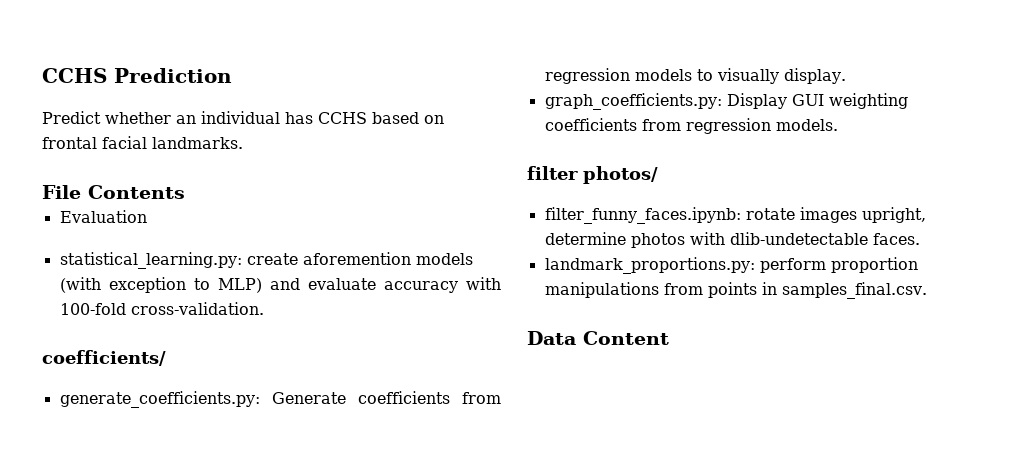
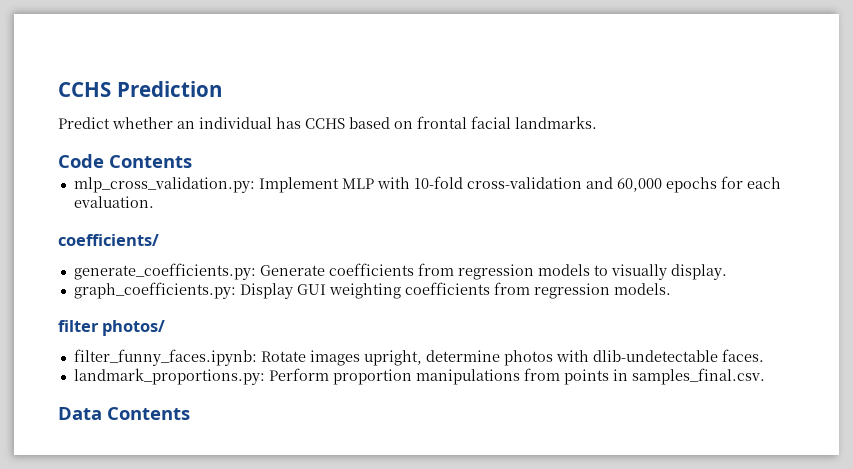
[42,185,81,199] File -> [58,154,104,168] Code
[59,210,147,223] [59,252,473,269] [59,277,502,293] [59,302,264,315] Evaluation // statistical_learning.py: create aforemention models (with exception to MLP) and evaluate accuracy with 100-fold cross-validation. -> [73,176,781,193] [73,196,154,208] mlp_cross_validation.py: Implement MLP with 10-fold cross-validation and 60,000 epochs for each evaluation.
[745,208,795,220] rotate -> [260,351,306,362] Rotate
[759,258,826,273] perform -> [268,368,329,381] Perform
[583,331,669,345] Content -> [107,407,190,420] Contents

